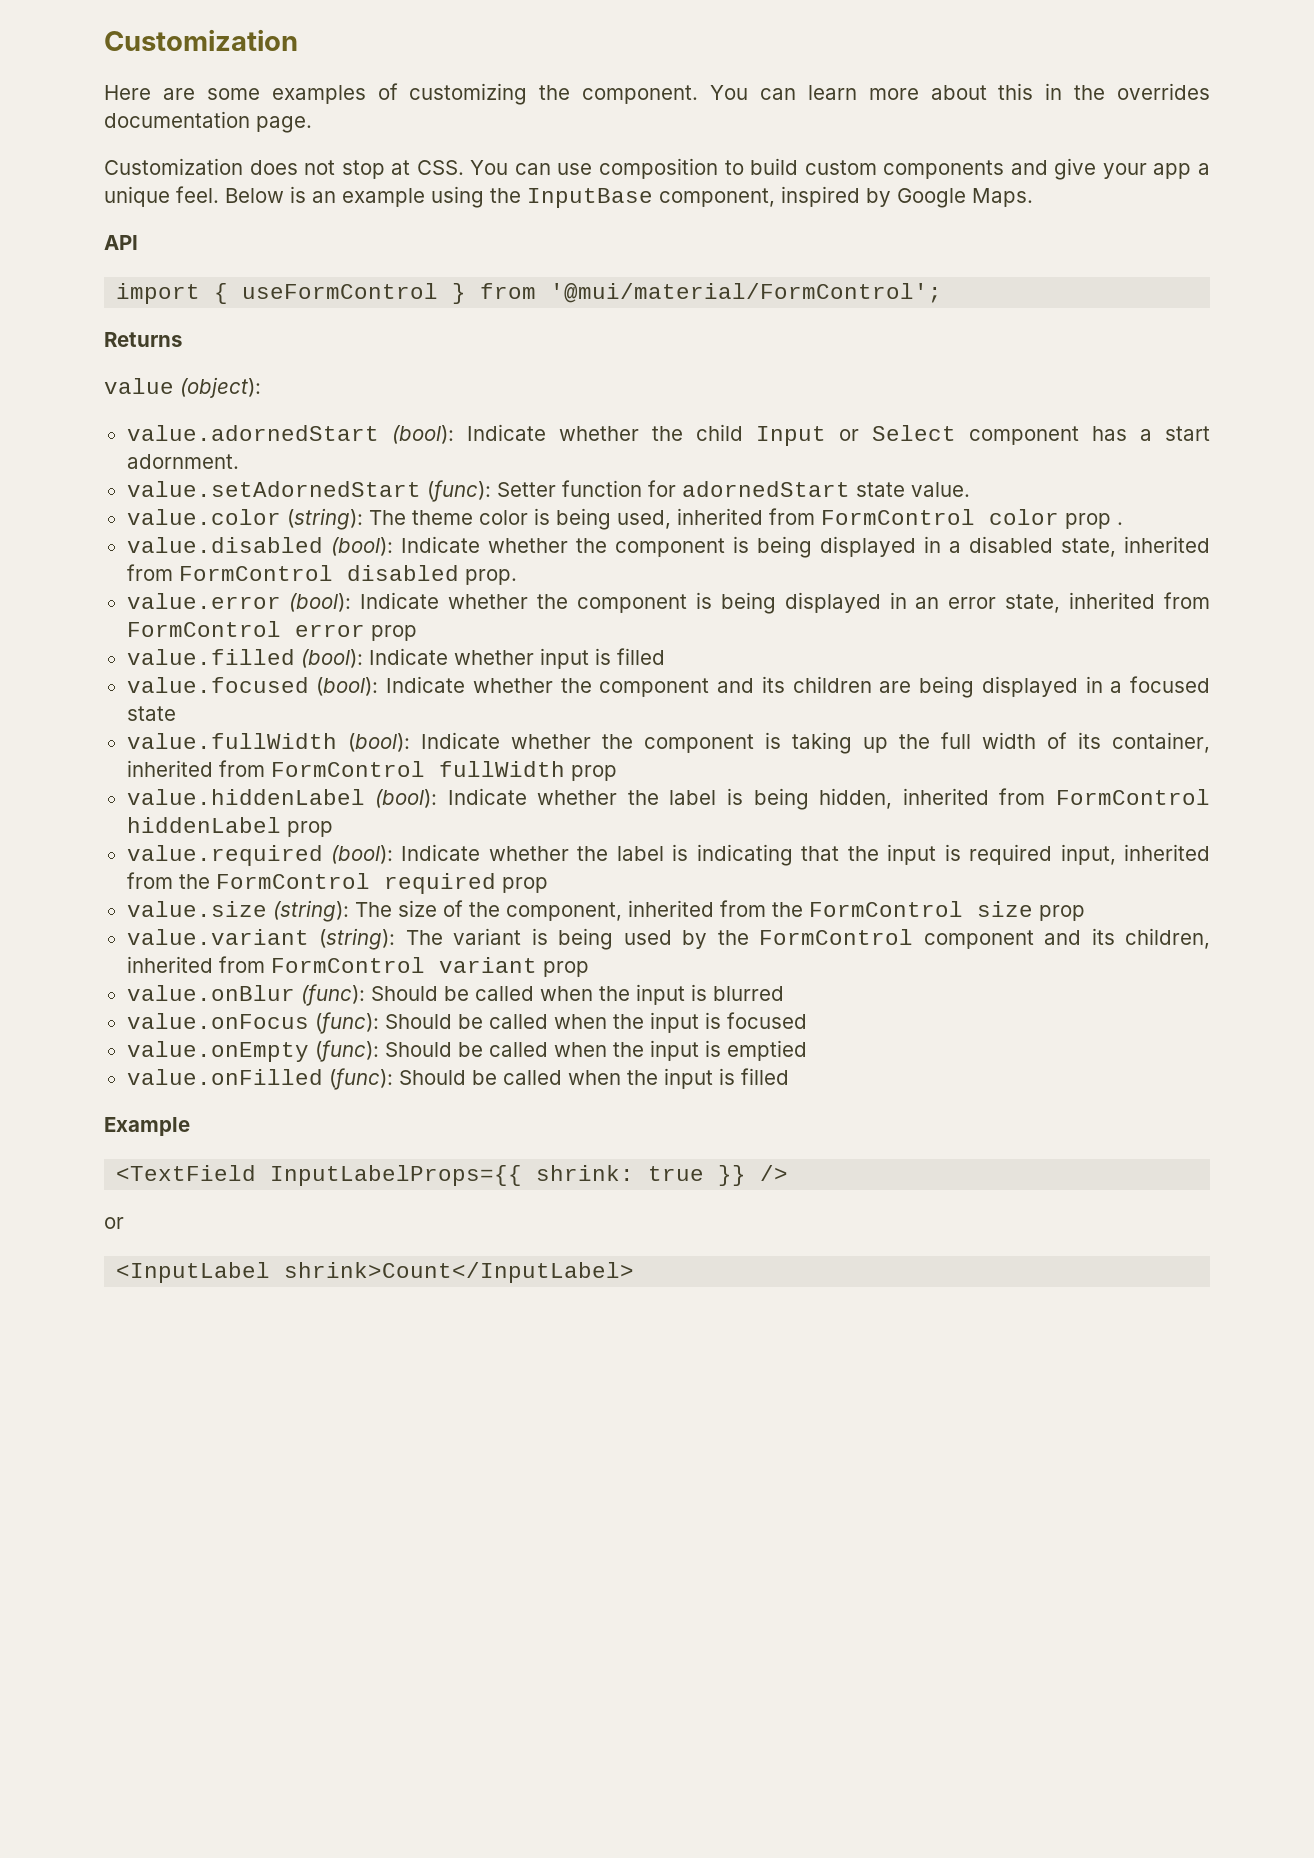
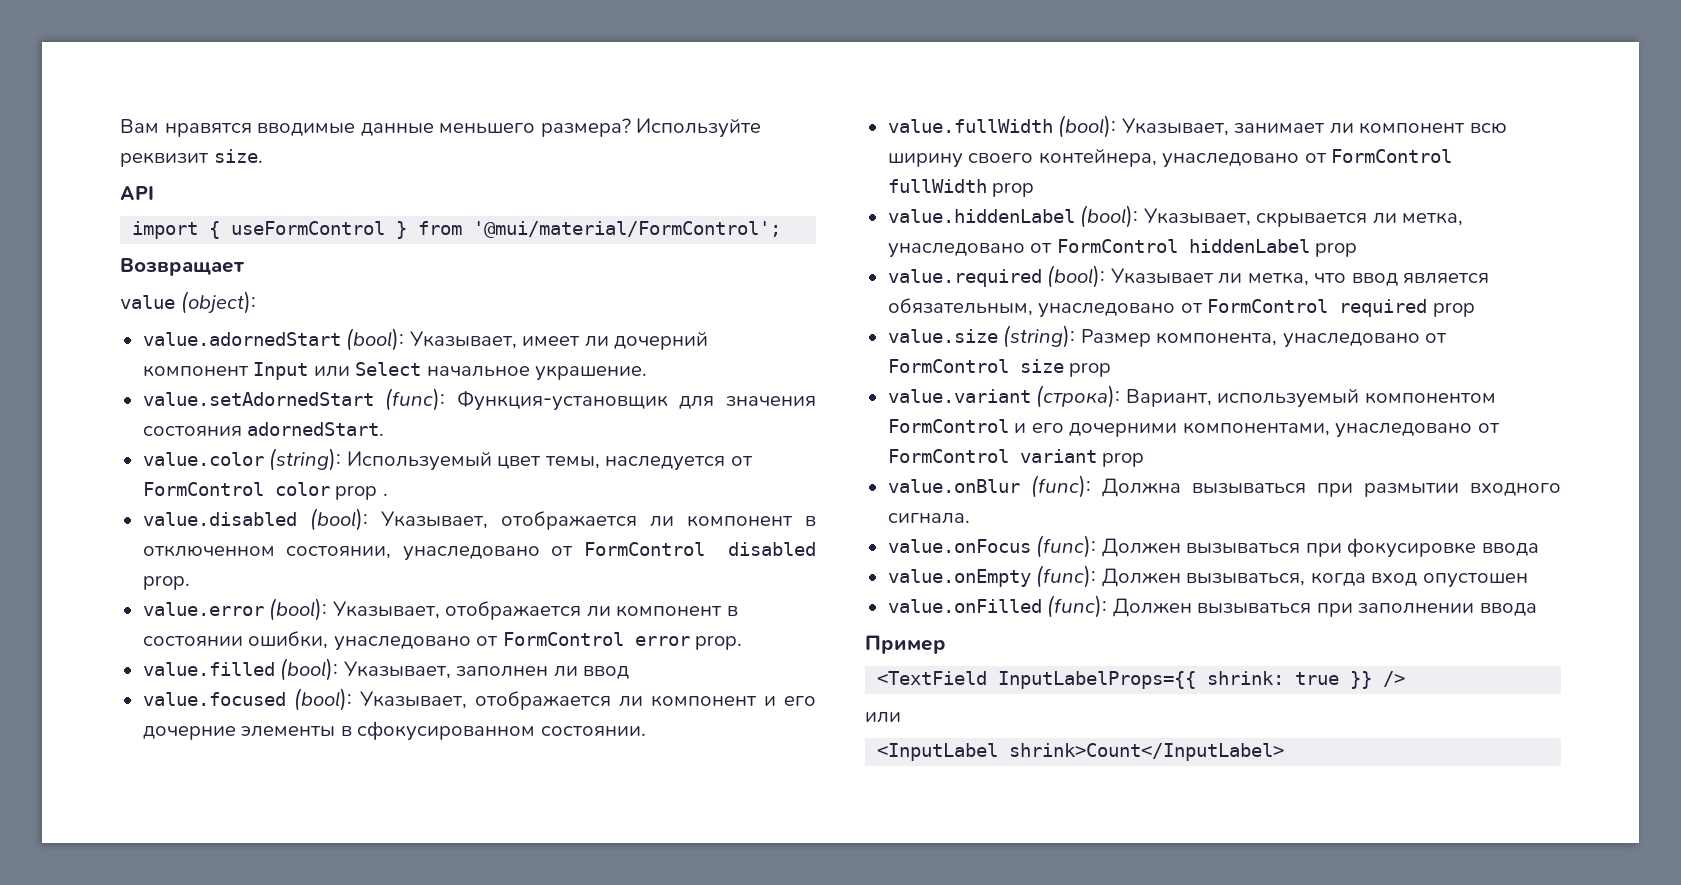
[104,29,298,51] [104,83,1210,105] [104,111,312,133] [104,158,1210,180] [104,186,1033,208] Customization // Here are some examples of customizing the component. You can learn more about this in the overrides documentation page. // Customization does not stop at CSS. You can use composition to build custom components and give your app a unique feel. Below is an example using the InputBase component, inspired by Google Maps. -> [120,118,762,138] [120,149,263,167] Вам нравятся вводимые данные меньшего размера? Используйте реквизит size.
[104,332,182,347] Returns -> [120,258,244,276] Возвращает
[466,424,1211,446] [126,454,239,469] [126,480,970,502] [126,508,815,530] Indicate whether the child Input or Select component has a start adornment. // value.setAdornedStart (func): Setter function for adornedStart state value. // value.color (string): The theme color is being used, inherited from -> [409,331,709,350] [142,362,648,381] [142,388,817,411] [142,422,385,437] [142,448,753,471] Указывает, имеет ли дочерний компонент Input или Select начальное украшение. // value.setAdornedStart (func): Функция-установщик для значения состояния adornedStart. // value.color (string): Используемый цвет темы, наследуется от
[400,536,1210,558] [126,564,173,581] Indicate whether the component is being displayed in a disabled state, inherited from -> [380,511,817,530] [142,545,574,561] Указывает, отображается ли компонент в отключенном состоянии, унаследовано от
[360,592,1211,614] Indicate whether the component is being displayed in an error state, inherited from -> [332,601,738,620] [142,631,499,651] Указывает, отображается ли компонент в состоянии ошибки, унаследовано от
[370,625,417,641] prop -> [695,635,743,650] prop.
[368,648,665,669] [126,676,1211,698] [126,706,176,721] [126,732,1210,754] [126,760,265,777] Indicate whether input is filled // value.focused (bool): Indicate whether the component and its children are being displayed in a focused state // value.fullWidth (bool): Indicate whether the component is taking up the full width of its container, inherited from -> [343,661,630,679] [142,688,816,711] [142,721,646,741] [887,115,1507,138] [887,148,1327,168] Указывает, заполнен ли ввод // value.focused (bool): Указывает, отображается ли компонент и его дочерние элементы в сфокусированном состоянии. // value.fullWidth (bool): Указывает, занимает ли компонент всю ширину своего контейнера, унаследовано от
[447,788,1046,810] Indicate whether the label is being hidden, inherited from -> [1143,208,1464,227] [887,243,1053,258] Указывает, скрывается ли метка, унаследовано от
[401,844,1210,866] [126,872,210,889] Indicate whether the label is indicating that the input is required input, inherited from the -> [1110,268,1490,286] [887,298,1203,318] Указывает ли метка, что ввод является обязательным, унаследовано от
[354,900,1085,921] [126,928,1211,950] [126,956,265,973] The size of the component, inherited from the FormControl size prop // value.variant (string): The variant is being used by the FormControl component and its children, inherited from -> [1080,329,1448,348] [887,359,1112,377] [887,385,1496,408] [887,419,1500,438] Размер компонента, унаследовано от FormControl size prop // value.variant (строка): Вариант, используемый компонентом FormControl и его дочерними компонентами, унаследовано от
[370,984,784,1005] [126,1012,807,1034] [126,1040,807,1062] [126,1068,789,1090] [104,1117,190,1136] Should be called when the input is blurred // value.onFocus (func): Should be called when the input is focused // value.onEmpty (func): Should be called when the input is emptied // value.onFilled (func): Should be called when the input is filled // Example -> [1101,478,1561,497] [887,513,970,524] [887,535,1539,558] [887,565,1528,588] [887,595,1537,618] [865,635,946,654] Должна вызываться при размытии входного сигнала. // value.onFocus (func): Должен вызываться при фокусировке ввода // value.onEmpty (func): Должен вызываться, когда вход опустошен // value.onFilled (func): Должен вызываться при заполнении ввода // Пример
[104,1217,124,1229] or -> [865,712,901,723] или

